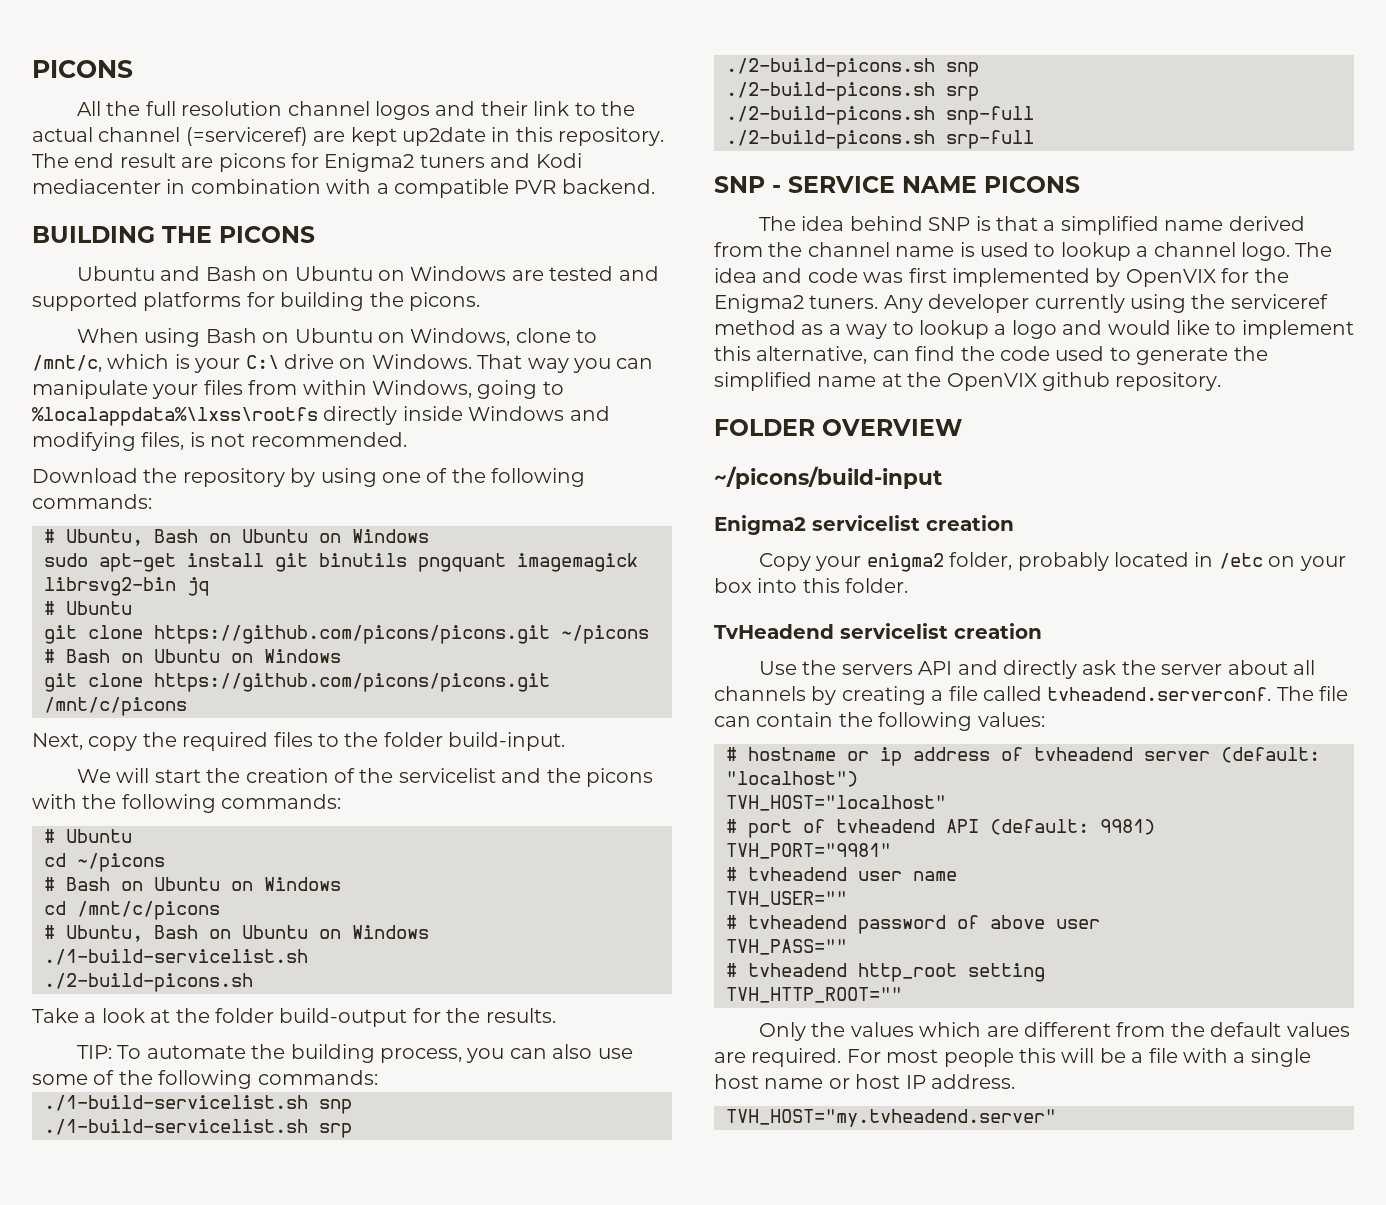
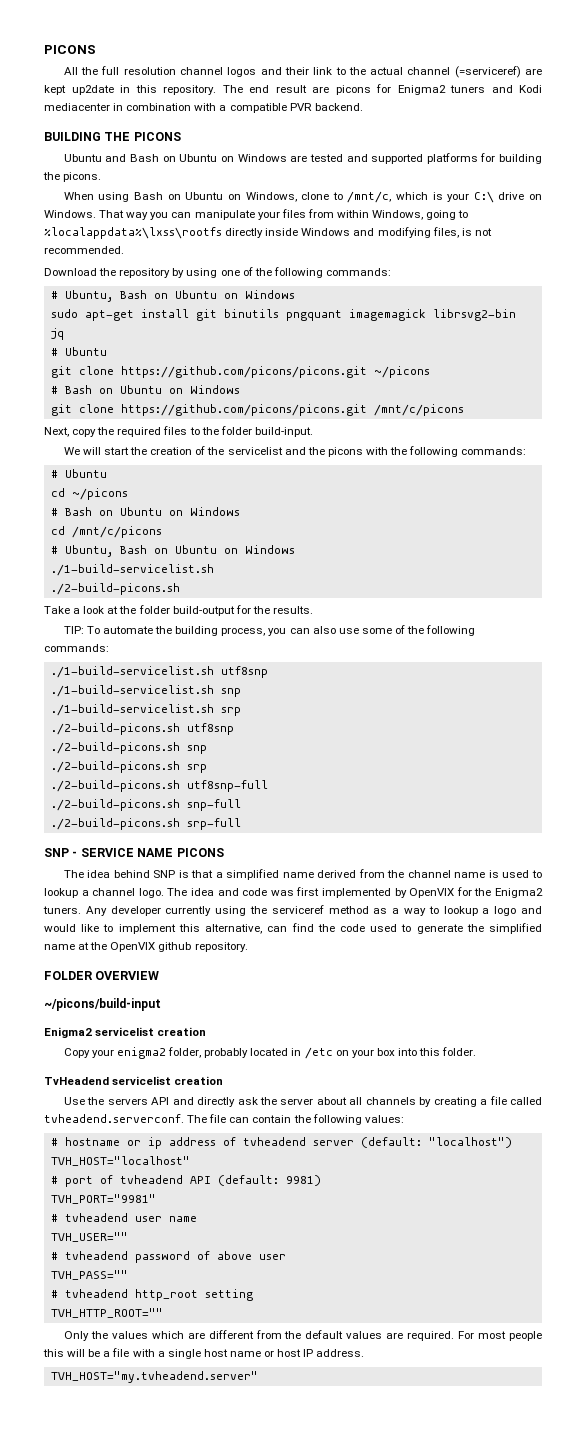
(378, 1077) none -> [50,666,268,678] // ./1-build-servicelist.sh utf8snp
(352, 1130) none -> [50,723,234,735] // ./2-build-picons.sh utf8snp
(979, 93) none -> [50,780,268,792] // ./2-build-picons.sh utf8snp-full

